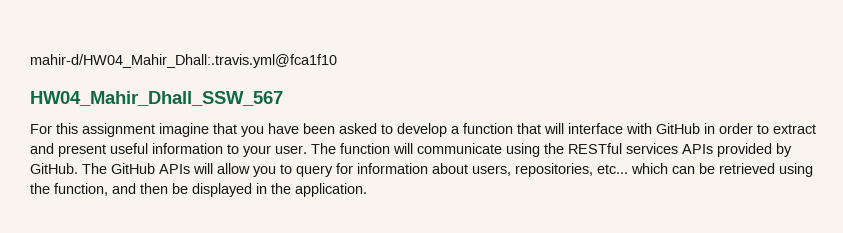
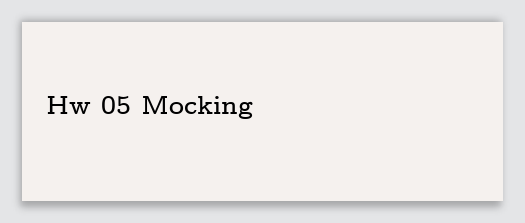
[30,54,337,68] [30,91,283,106] [30,123,816,137] [30,143,792,157] [30,163,813,177] [30,183,367,197] mahir-d/HW04_Mahir_Dhall:.travis.yml@fca1f10 // HW04_Mahir_Dhall_SSW_567 // For this assignment imagine that you have been asked to develop a function that will interface with GitHub in order to extract and present useful information to your user. The function will communicate using the RESTful services APIs provided by GitHub. The GitHub APIs will allow you to query for information about users, repositories, etc... which can be retrieved using the function, and then be displayed in the application. -> [46,95,253,119] Hw 05 Mocking

